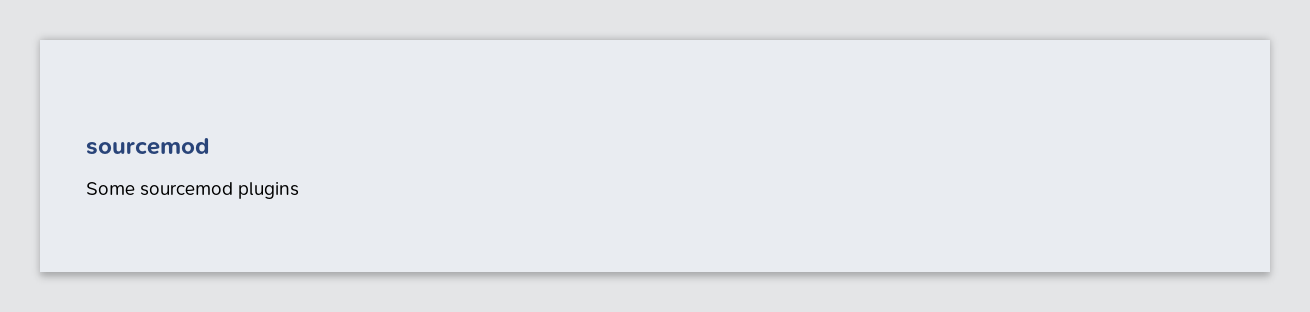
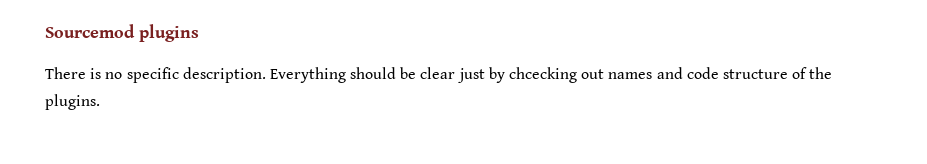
[86,138,210,155] [86,182,300,199] sourcemod // Some sourcemod plugins -> [45,24,199,42] [45,67,833,83] [45,94,100,110] Sourcemod plugins // There is no specific description. Everything should be clear just by chcecking out names and code structure of the plugins.

